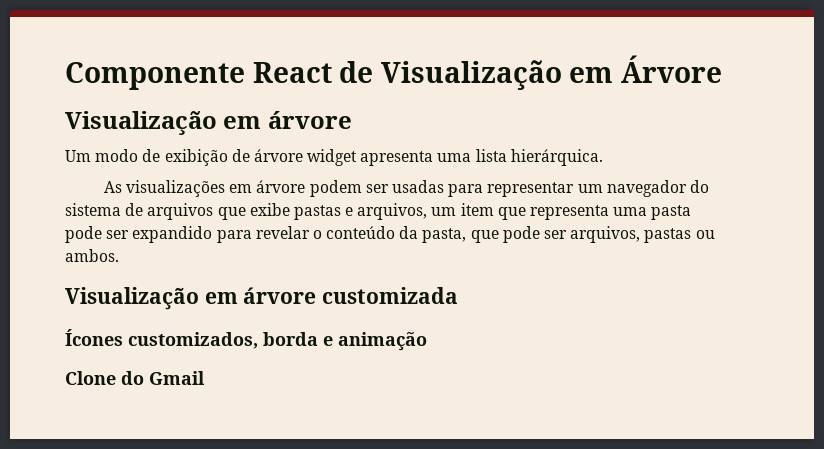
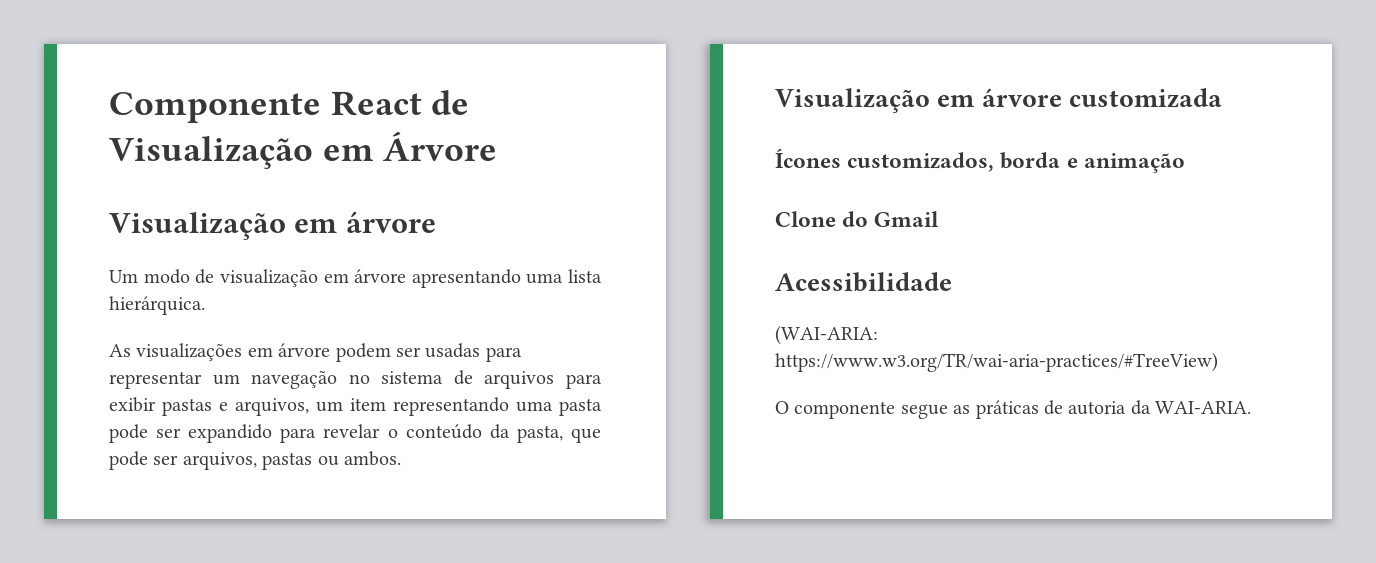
[164,149,434,166] exibição de árvore widget apresenta -> [219,269,521,288] visualização em árvore apresentando
[606,180,709,197] navegador do -> [251,370,370,389] navegação no
[217,203,290,220] que exibe -> [565,374,602,389] [109,397,156,412] para exibir
[497,205,610,220] que representa -> [393,397,509,416] representando
(205, 378) none -> [775,272,952,292] [775,325,878,345] [775,352,1218,372] [775,400,1252,419] // Acessibilidade // (WAI-ARIA: https://www.w3.org/TR/wai-aria-practices/#TreeView) // O componente segue as práticas de autoria da WAI-ARIA.

